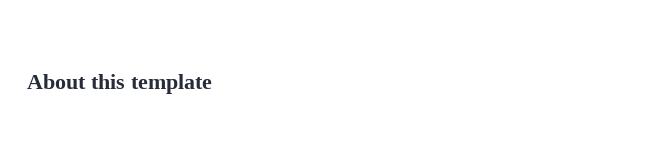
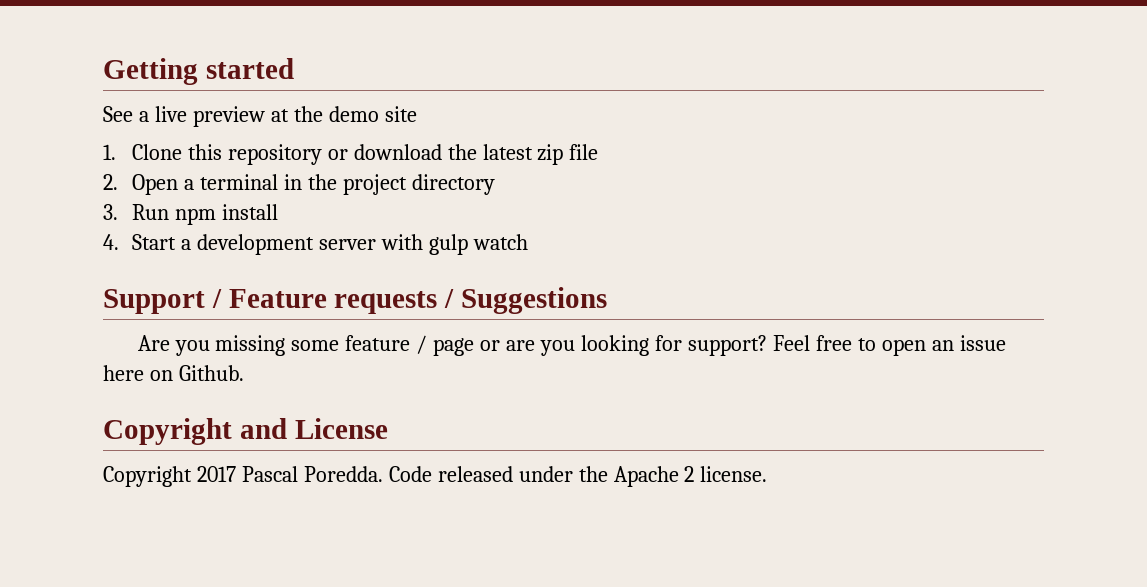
[27,74,212,94] About this template -> [103,58,294,85] [103,106,417,127] [103,144,599,165] [103,174,495,195] [103,204,278,225] [103,234,528,255] [103,287,608,314] [137,335,1006,356] [103,365,244,381] [103,418,388,445] [103,466,768,487] Getting started // See a live preview at the demo site // 1. Clone this repository or download the latest zip file // 2. Open a terminal in the project directory // 3. Run npm install // 4. Start a development server with gulp watch // Support / Feature requests / Suggestions // Are you missing some feature / page or are you looking for support? Feel free to open an issue here on Github. // Copyright and License // Copyright 2017 Pascal Poredda. Code released under the Apache 2 license.

